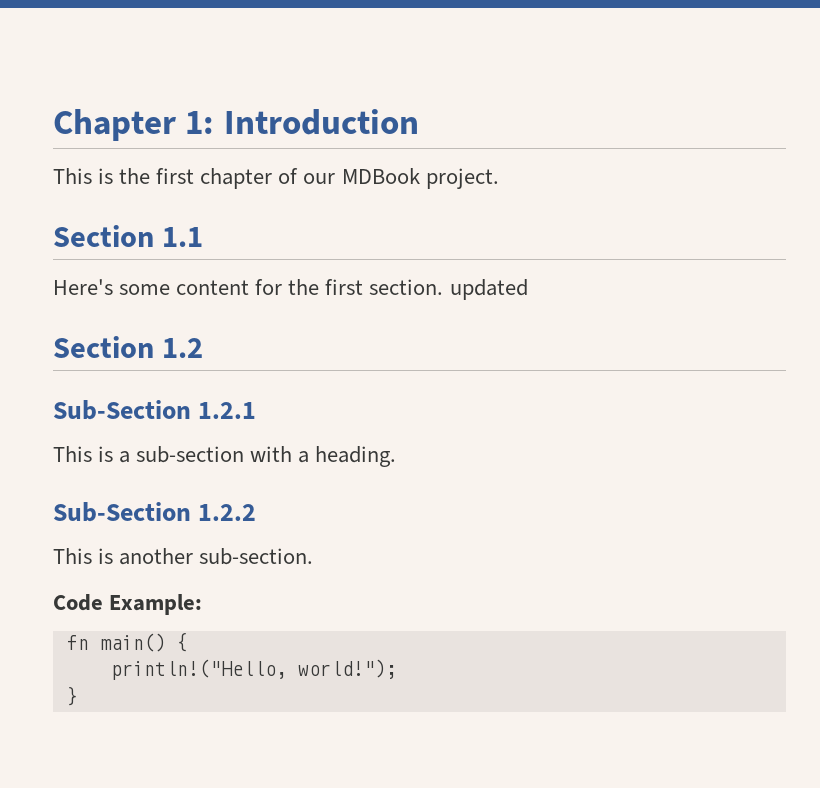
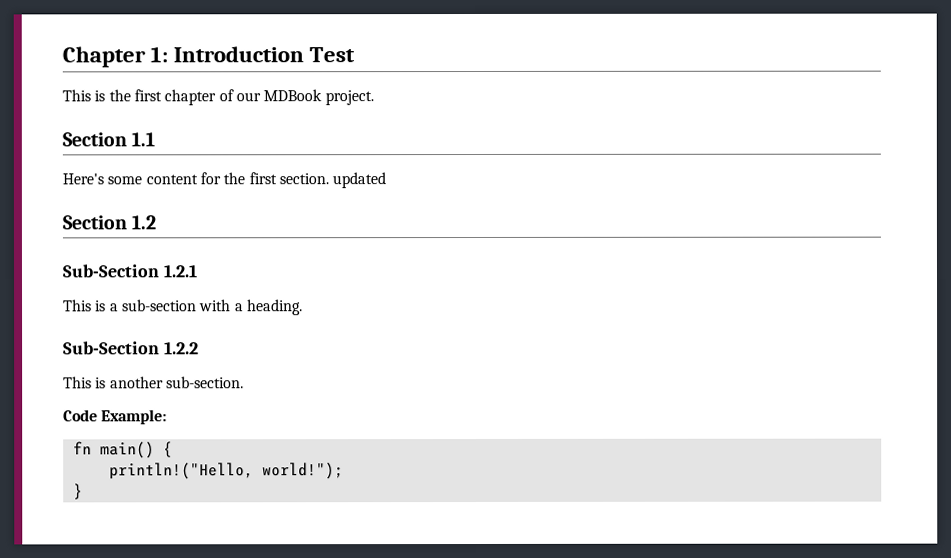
(419, 122) none -> [309,47,356,63] Test

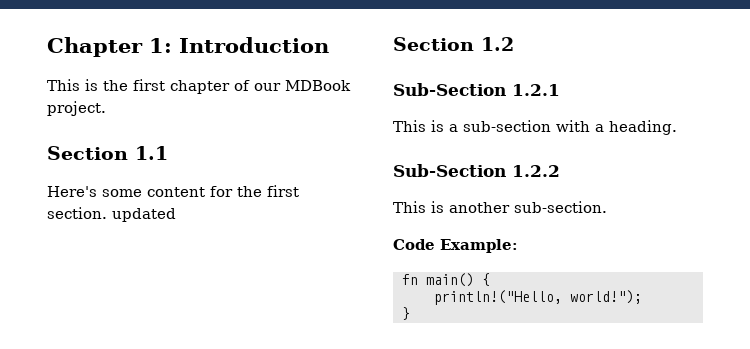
[309,47,356,63] Test -> (329, 45) none

